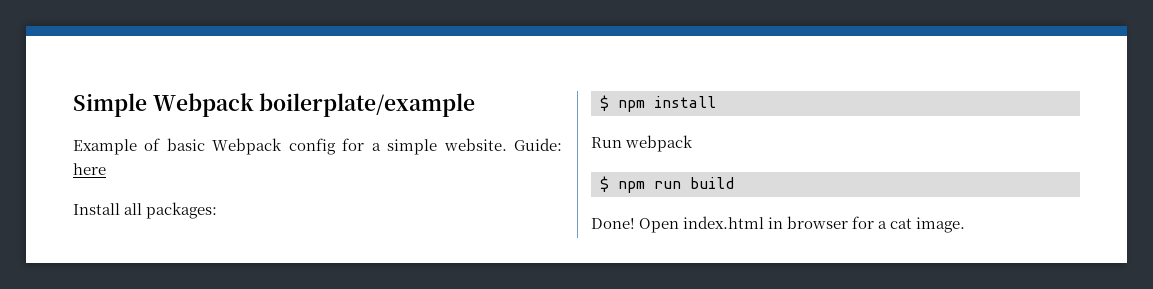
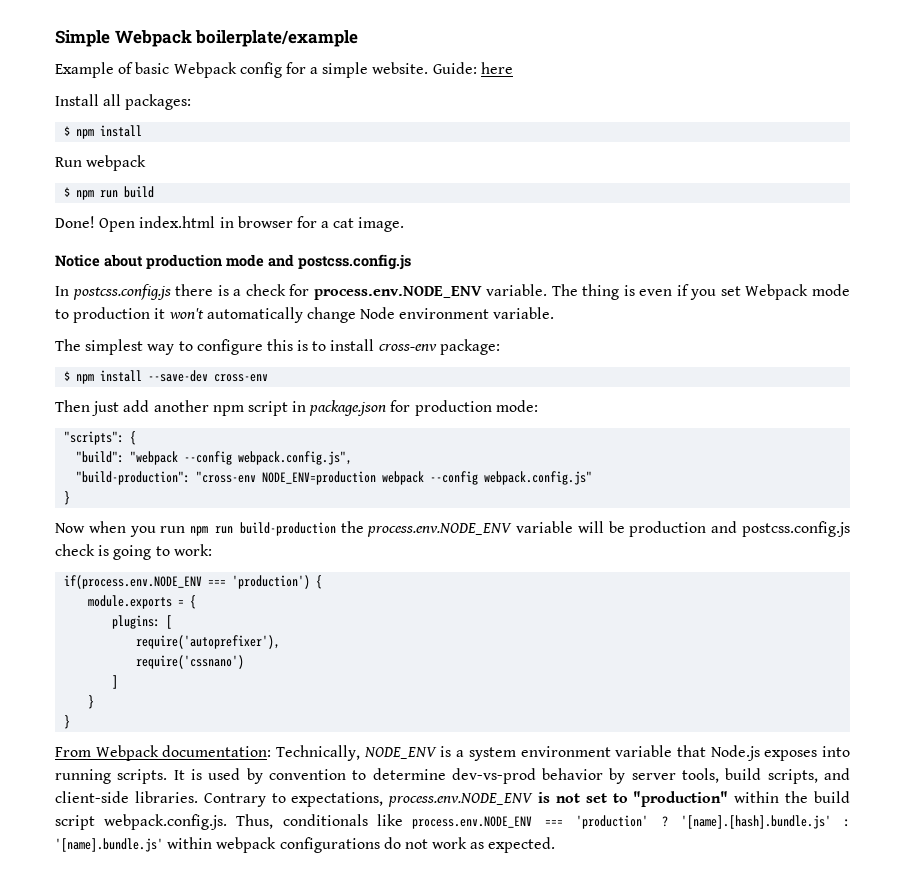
(966, 225) none -> [55,254,411,270] [55,284,850,300] [55,307,555,323] [55,339,500,355] [64,370,269,384] [55,400,538,416] [64,431,137,445] [76,451,353,465] [76,471,593,485] [64,491,71,505] [55,521,851,537] [55,544,212,560] [64,575,323,589] [88,595,197,609] [112,615,173,629] [136,635,281,649] [136,655,245,669] [112,675,119,689] [88,695,95,709] [64,715,71,729] [55,745,851,761] [55,768,850,784] [55,791,850,807] [55,814,850,830] [55,837,556,853] // Notice about production mode and postcss.config.js // In postcss.config.js there is a check for process.env.NODE_ENV variable. The thing is even if you set Webpack mode to production it won't automatically change Node environment variable. // The simplest way to configure this is to install cross-env package: // $ npm install --save-dev cross-env // Then just add another npm script in package.json for production mode: // "scripts": { // "build": "webpack --config webpack.config.js", // "build-production": "cross-env NODE_ENV=production webpack --config webpack.config.js" // } // Now when you run npm run build-production the process.env.NODE_ENV variable will be production and postcss.config.js check is going to work: // if(process.env.NODE_ENV === 'production') { // module.exports = { // plugins: [ // require('autoprefixer'), // require('cssnano') // ] // } // } // From Webpack documentation: Technically, NODE_ENV is a system environment variable that Node.js exposes into running scripts. It is used by convention to determine dev-vs-prod behavior by server tools, build scripts, and client-side libraries. Contrary to expectations, process.env.NODE_ENV is not set to "production" within the build script webpack.config.js. Thus, conditionals like process.env.NODE_ENV === 'production' ? '[name].[hash].bundle.js' : '[name].bundle.js' within webpack configurations do not work as expected.

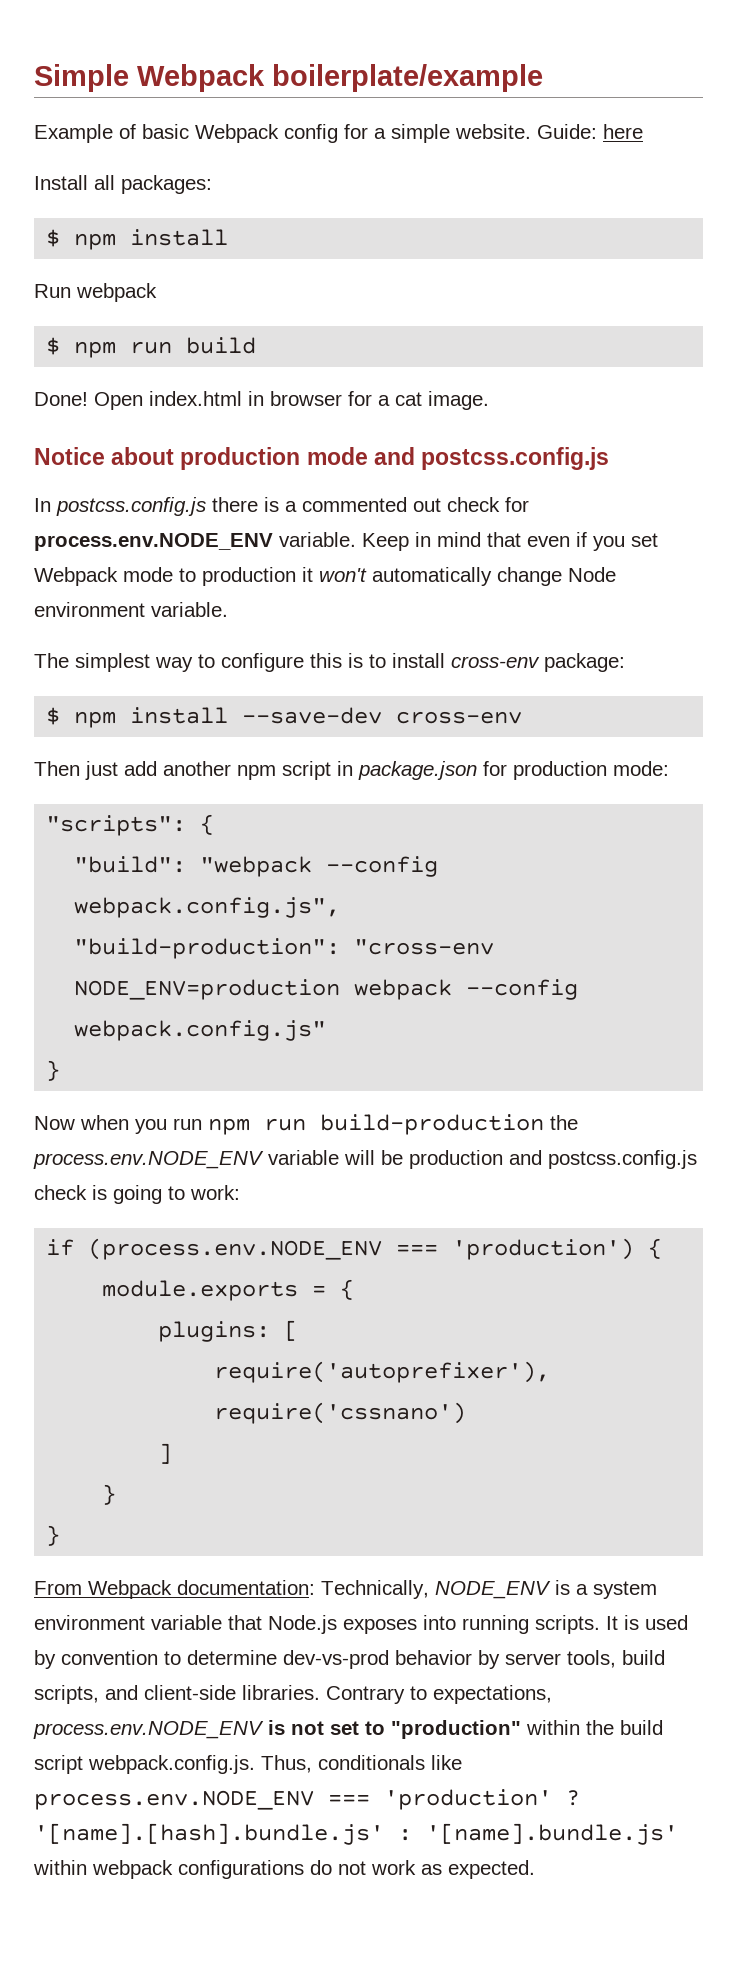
(242, 292) none -> [302,497,441,512] commented out
[551,284,635,300] The thing is -> [362,532,521,551] Keep in mind that
[64,575,203,589] if(process.env.NODE_ENV -> [46,1238,383,1260] if (process.env.NODE_ENV

